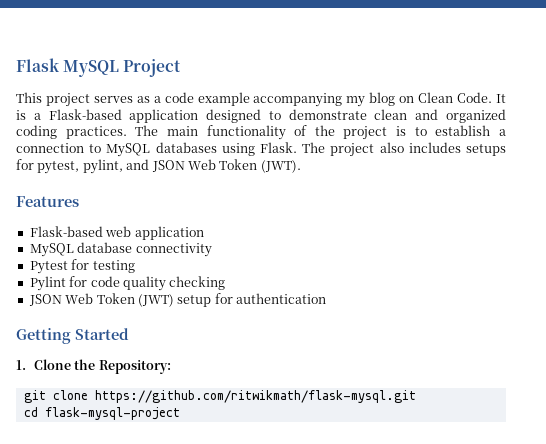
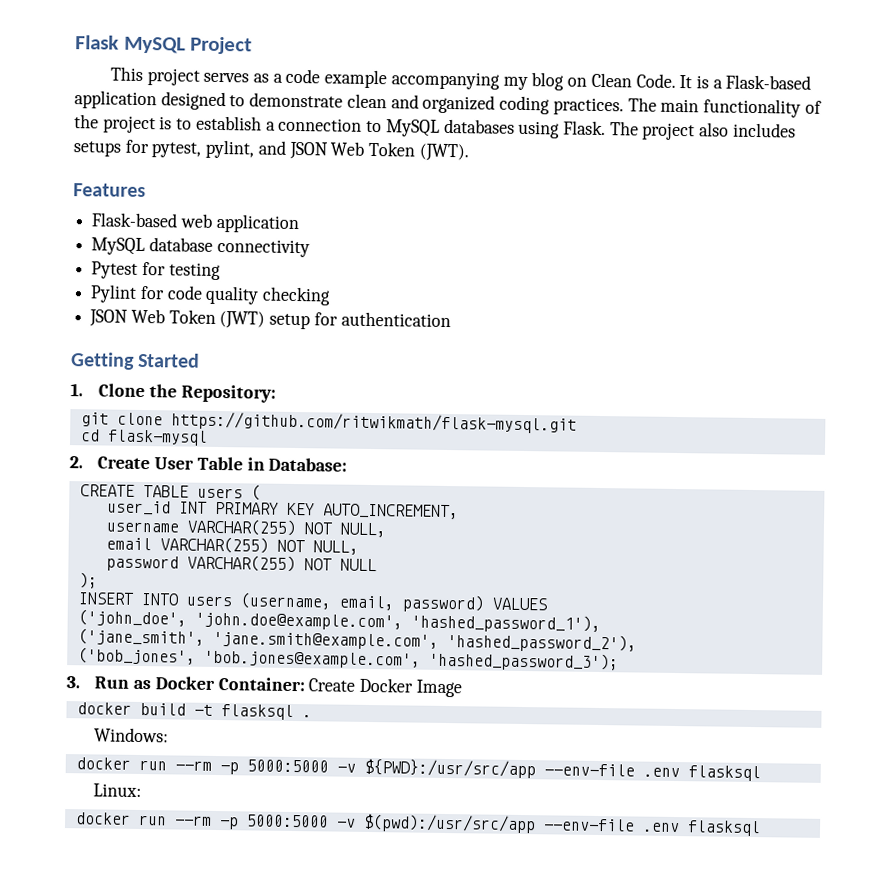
[44,407,180,420] flask-mysql-project -> [106,429,208,446] [69,456,348,472] [79,484,261,501] [106,500,459,520] [105,518,386,538] [105,536,359,555] [105,554,377,573] [78,572,98,589] [77,592,548,613] [77,609,601,634] [77,628,637,653] [77,647,619,672] [66,676,462,698] [76,702,312,721] [94,727,170,743] [75,757,761,782] [93,783,143,798] [75,812,761,837] flask-mysql // 2. Create User Table in Database: // CREATE TABLE users ( // user_id INT PRIMARY KEY AUTO_INCREMENT, // username VARCHAR(255) NOT NULL, // email VARCHAR(255) NOT NULL, // password VARCHAR(255) NOT NULL // ); // INSERT INTO users (username, email, password) VALUES // ('john_doe', 'john.doe@example.com', 'hashed_password_1'), // ('jane_smith', 'jane.smith@example.com', 'hashed_password_2'), // ('bob_jones', 'bob.jones@example.com', 'hashed_password_3'); // 3. Run as Docker Container: Create Docker Image // docker build -t flasksql . // Windows: // docker run --rm -p 5000:5000 -v ${PWD}:/usr/src/app --env-file .env flasksql // Linux: // docker run --rm -p 5000:5000 -v $(pwd):/usr/src/app --env-file .env flasksql

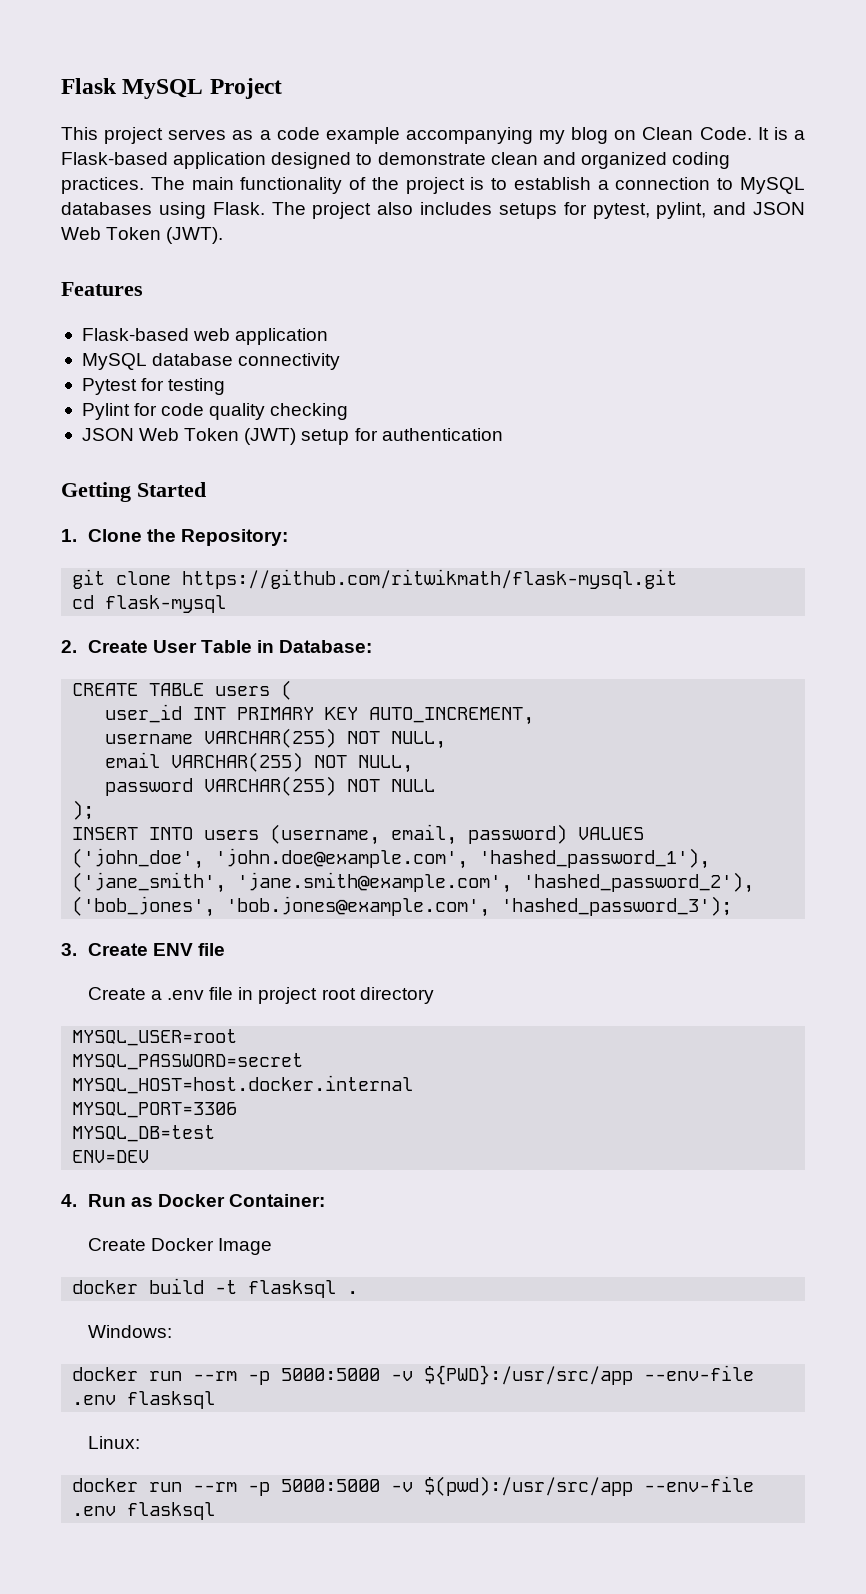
(80, 682) none -> [87,943,225,956] [87,987,434,1004] [72,1029,238,1046] [72,1053,304,1070] [72,1075,414,1094] [72,1102,238,1118] [72,1125,216,1142] [72,1150,150,1163] [61,1194,77,1207] Create ENV file // Create a .env file in project root directory // MYSQL_USER=root // MYSQL_PASSWORD=secret // MYSQL_HOST=host.docker.internal // MYSQL_PORT=3306 // MYSQL_DB=test // ENV=DEV // 4.
(305, 684) none -> (326, 1200) //

